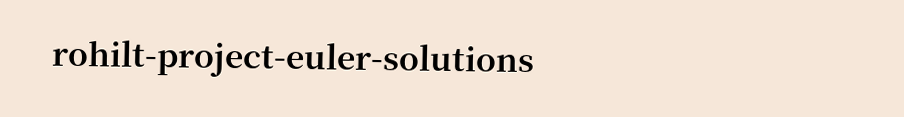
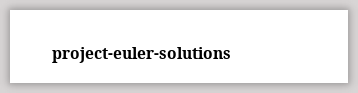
[51,38,535,82] rohilt-project-euler-solutions -> [52,47,231,63] project-euler-solutions

